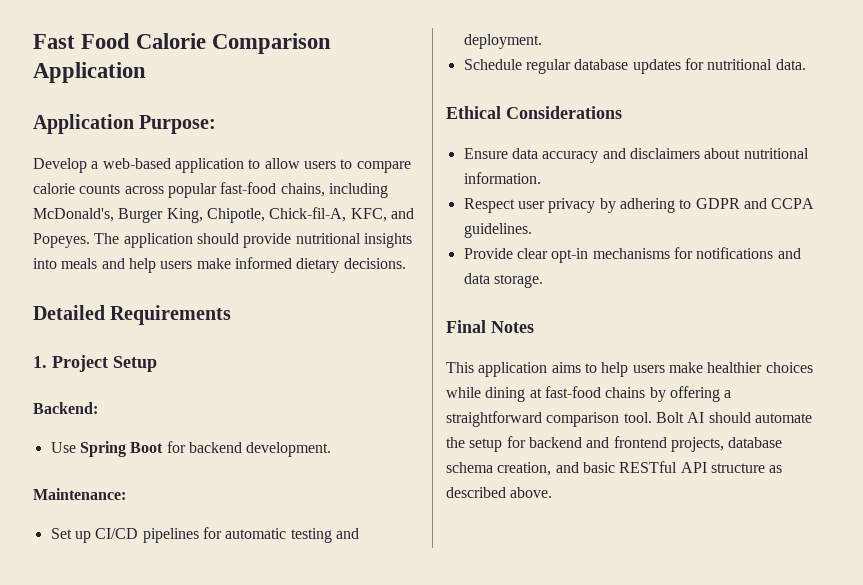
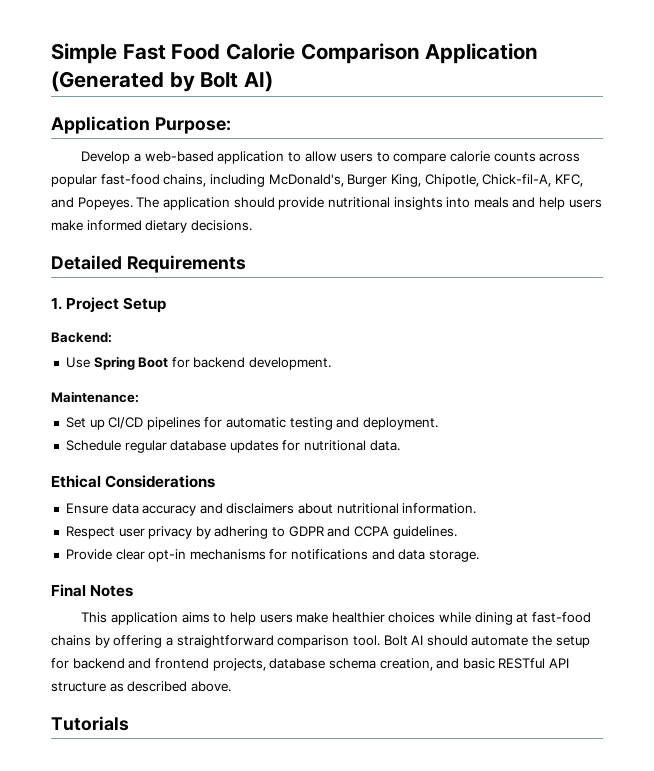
(33, 41) none -> [51,43,117,64] Simple
(146, 72) none -> [51,71,274,92] (Generated by Bolt AI)
(553, 492) none -> [51,716,129,731] // Tutorials

